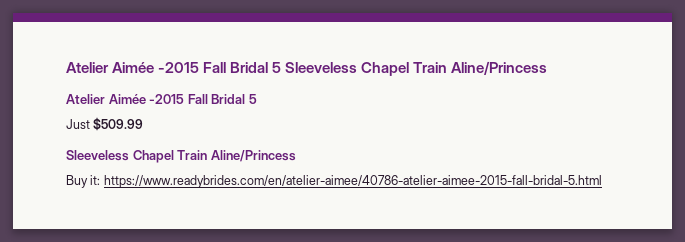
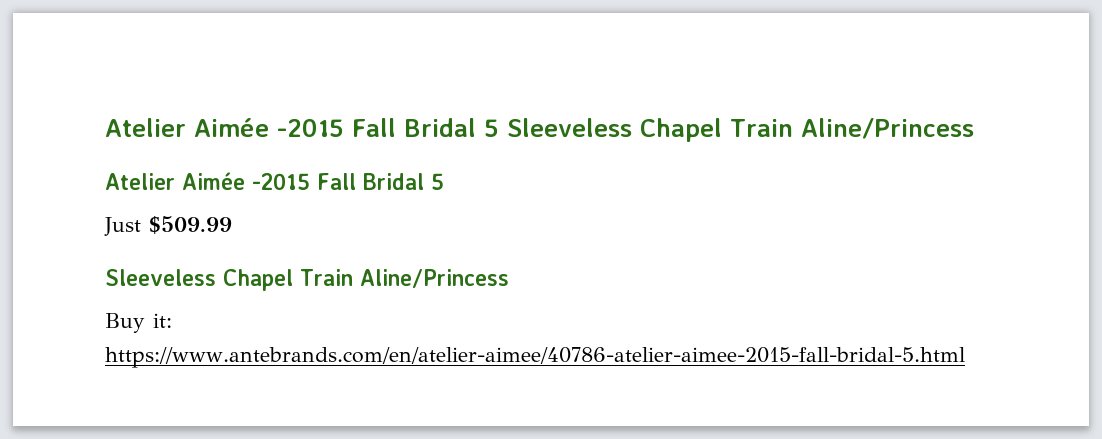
[103,175,602,188] https://www.readybrides.com/en/atelier-aimee/40786-atelier-aimee-2015-fall-bridal-5.html -> [105,347,965,368] https://www.antebrands.com/en/atelier-aimee/40786-atelier-aimee-2015-fall-bridal-5.html

